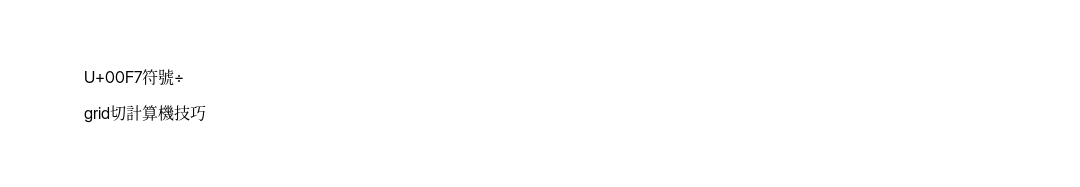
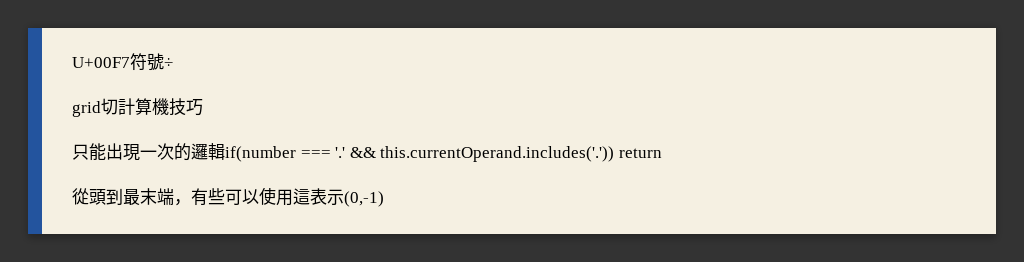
(206, 113) none -> [72,143,662,162] [72,187,384,207] // 只能出現一次的邏輯if(number === '.' && this.currentOperand.includes('.')) return // 從頭到最末端，有些可以使用這表示(0,-1)

